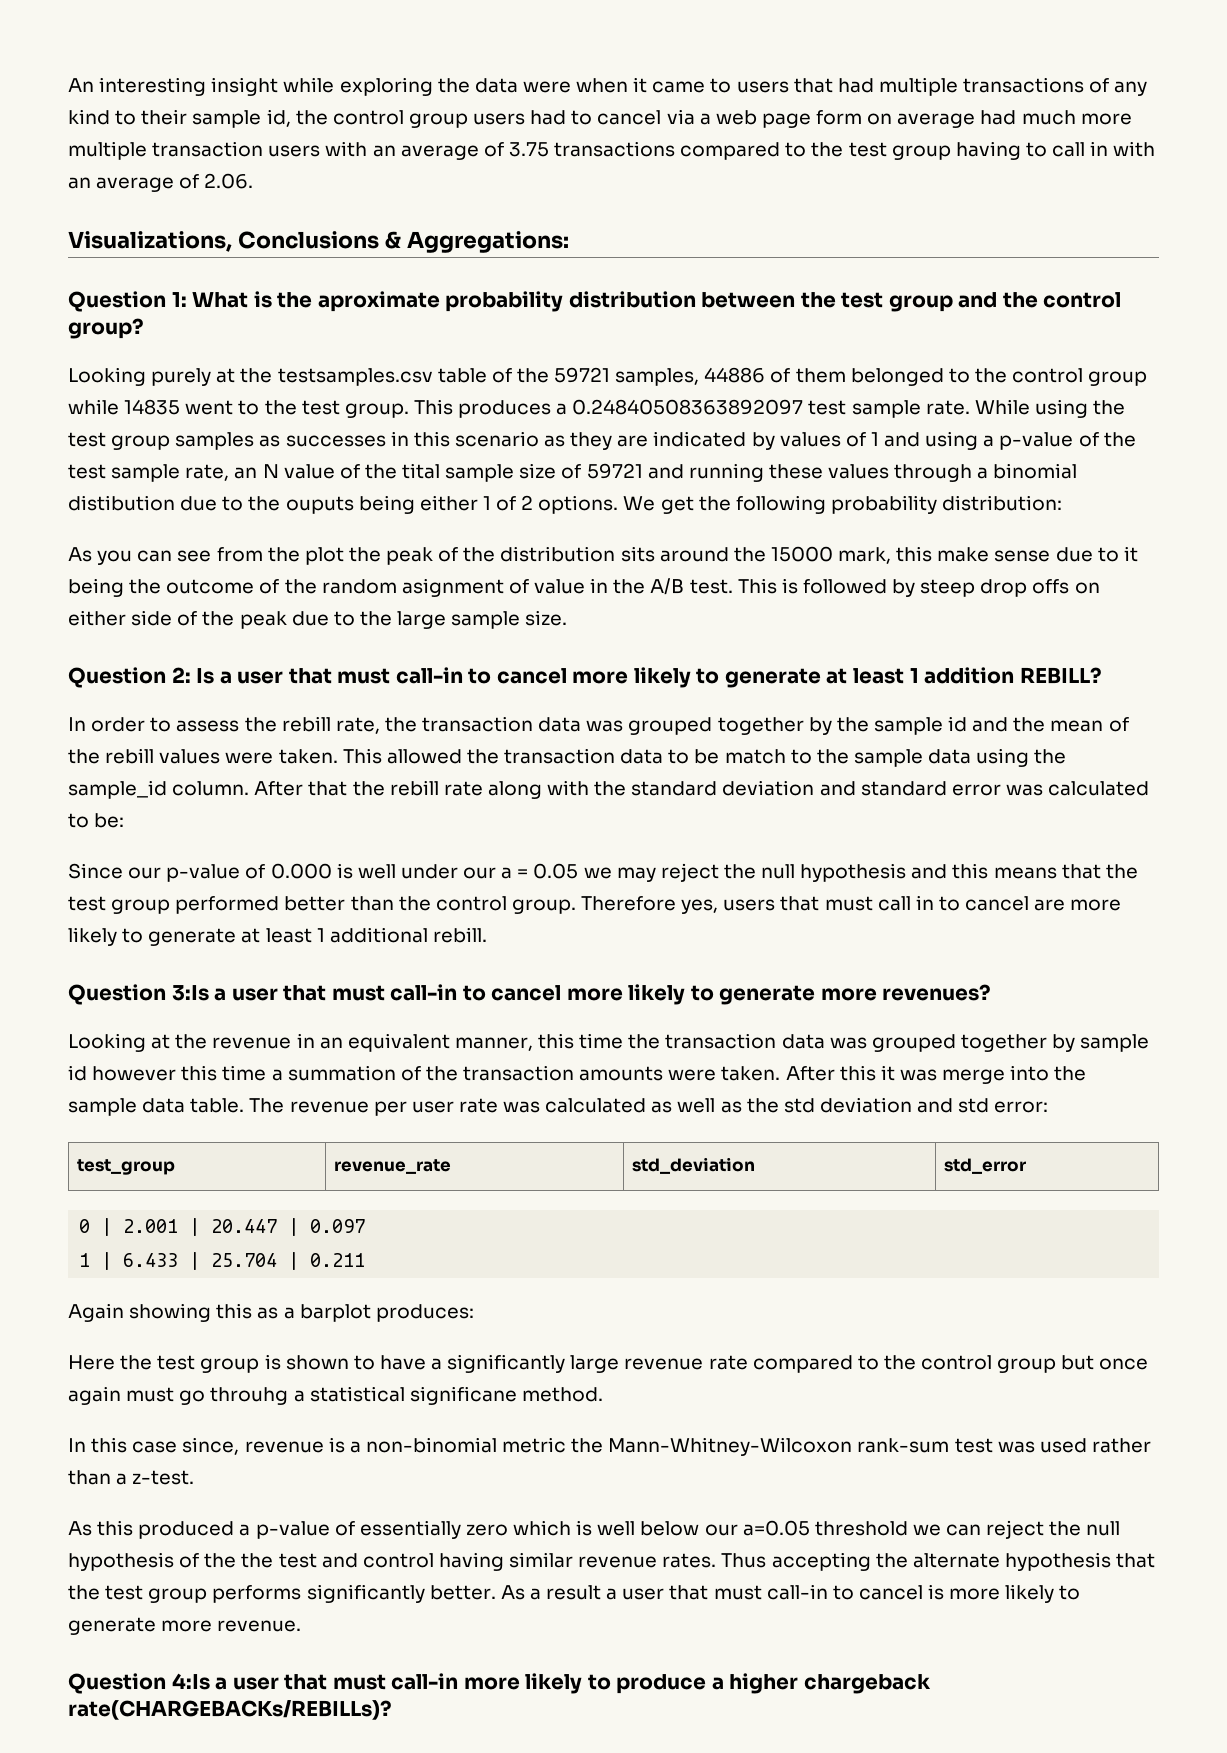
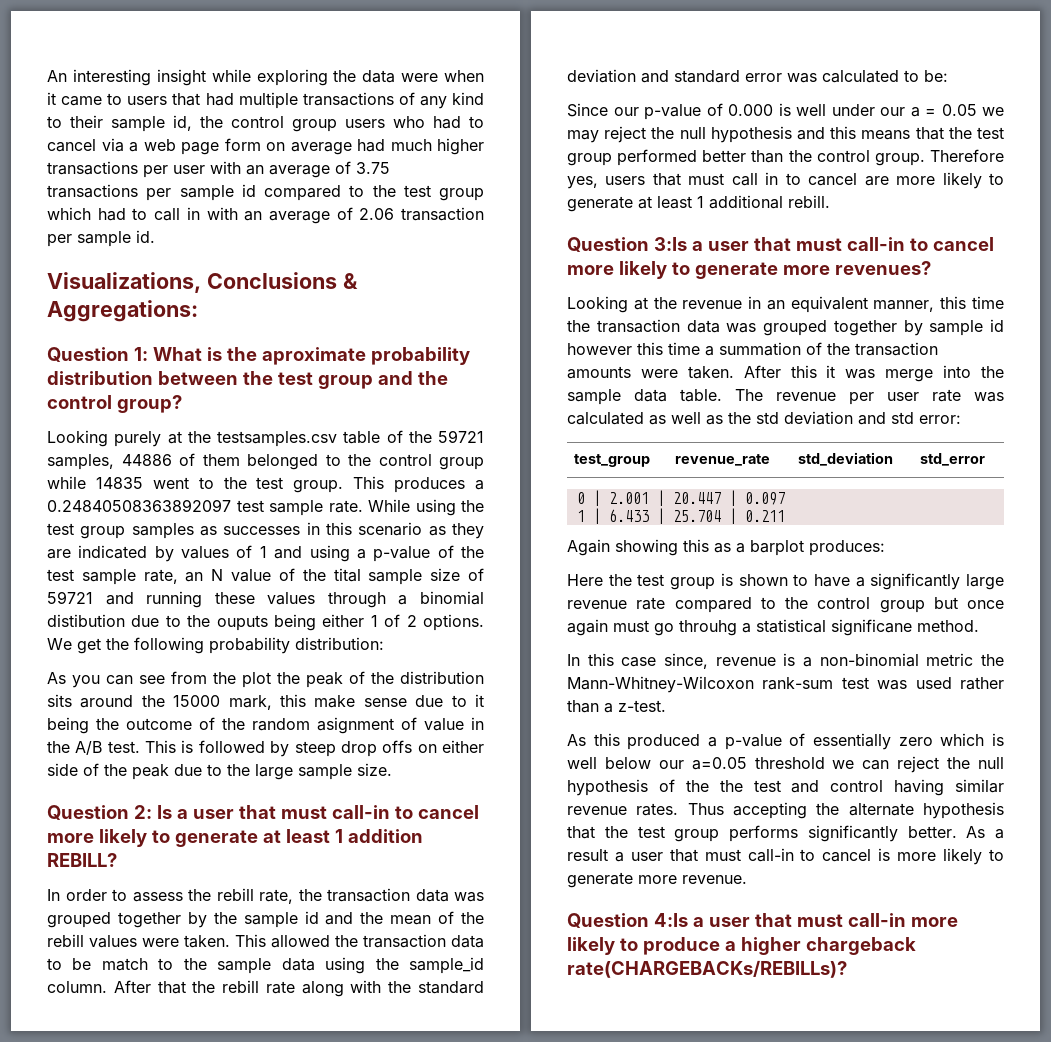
(526, 119) none -> [393,116,425,128] who
[1080,113,1132,125] [68,141,321,160] more multiple transaction users -> [437,138,484,155] [47,161,205,178] higher transactions per user
(676, 149) none -> [146,184,256,201] per sample id
[955,141,1021,160] having -> [47,207,126,221] which had
[204,173,254,189] 2.06. -> [359,207,484,221] [47,230,155,247] 2.06 transaction per sample id.

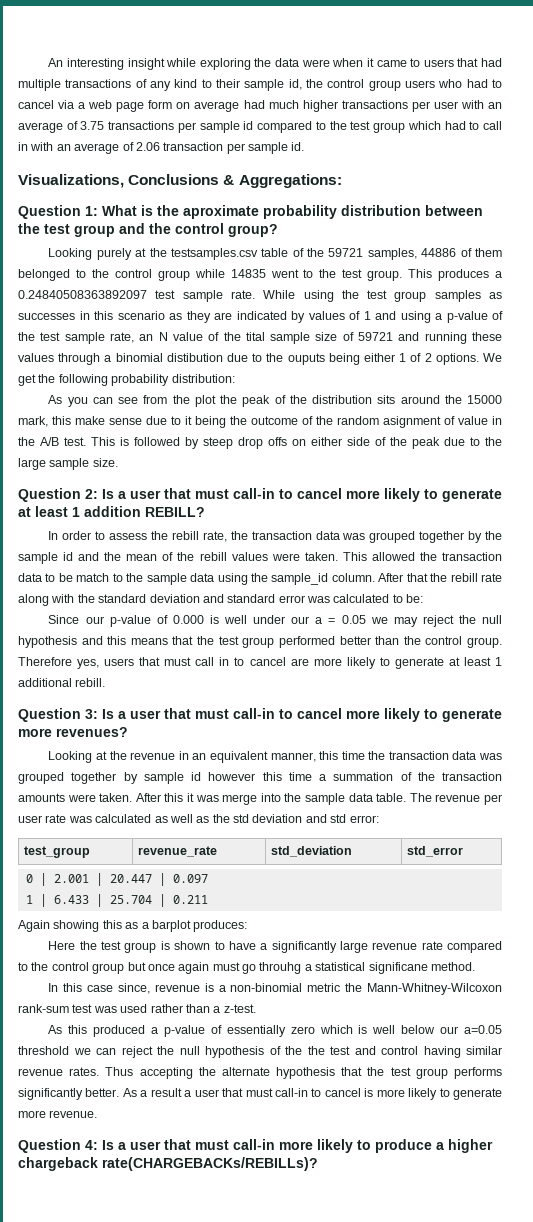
[653,237,687,251] 3:Is -> [85,709,114,719] 3: Is
[653,913,688,927] 4:Is -> [85,1140,114,1150] 4: Is

